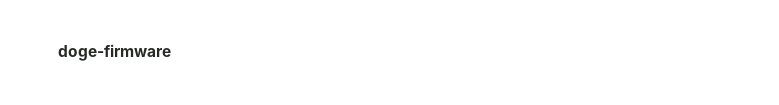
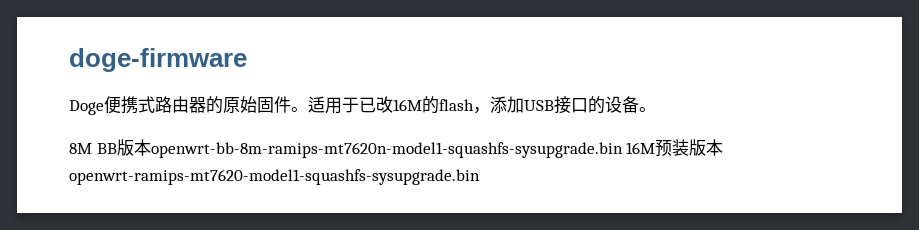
(171, 52) none -> [69,96,656,115] [69,139,724,158] [69,169,480,185] // Doge便携式路由器的原始固件。适用于已改16M的flash，添加USB接口的设备。 // 8M BB版本openwrt-bb-8m-ramips-mt7620n-model1-squashfs-sysupgrade.bin 16M预装版本openwrt-ramips-mt7620-model1-squashfs-sysupgrade.bin

